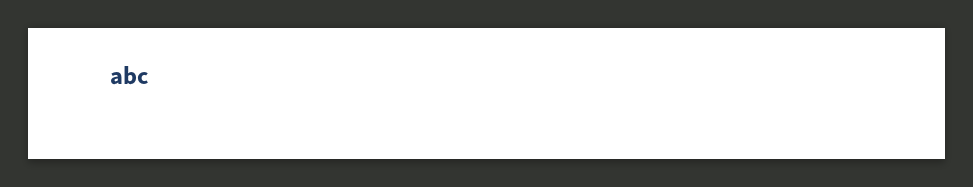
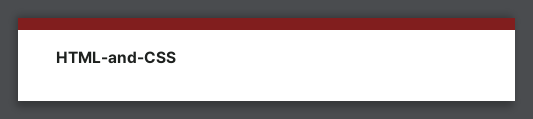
[110,66,148,85] abc -> [56,51,176,64] HTML-and-CSS

